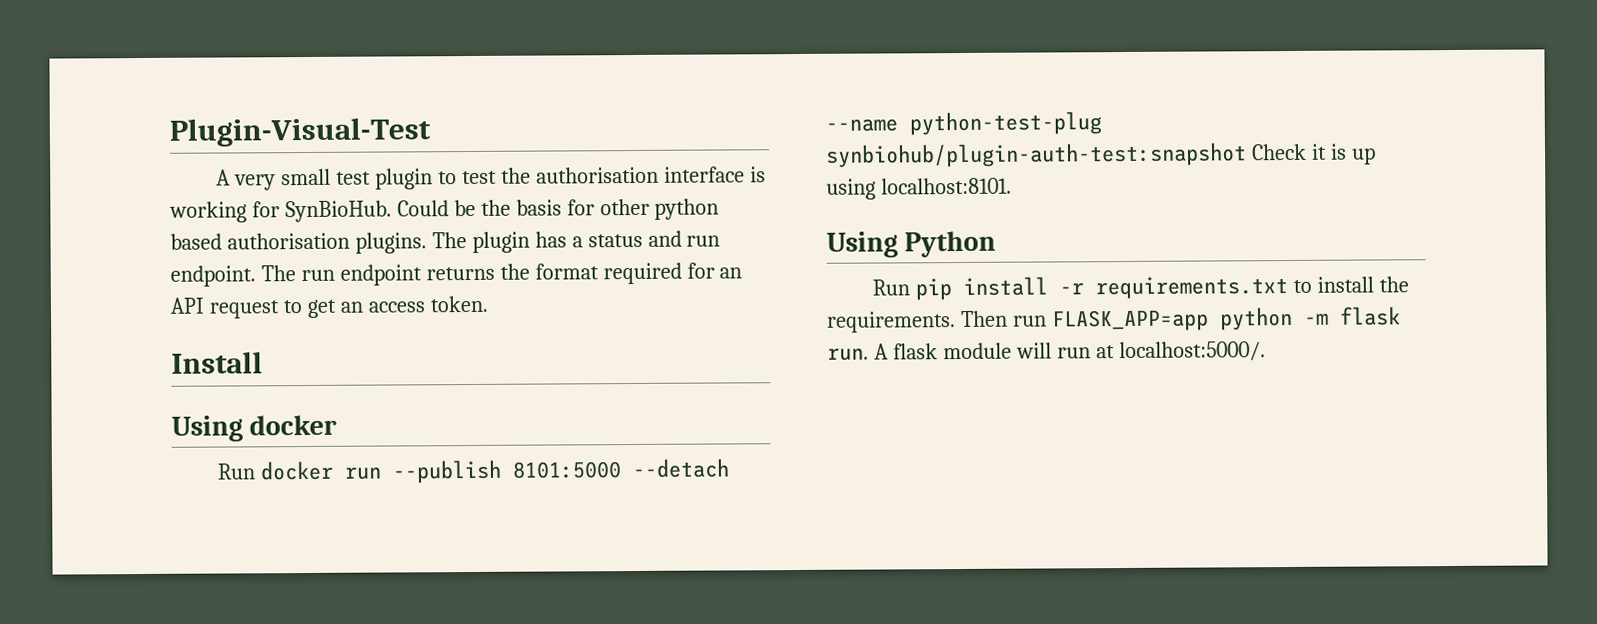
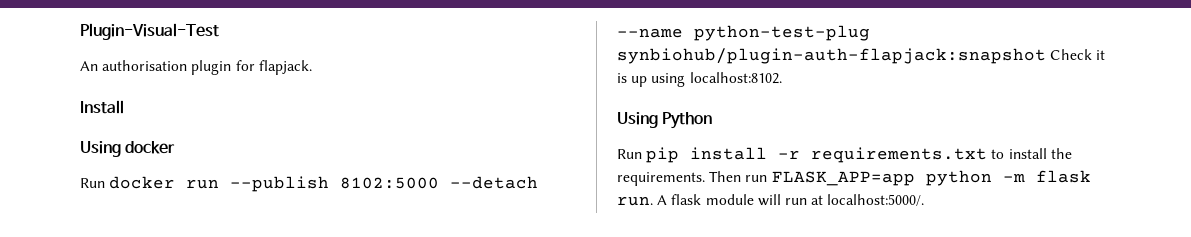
[216,166,766,191] [169,198,720,223] [170,230,721,254] [170,262,743,287] [170,295,488,319] A very small test plugin to test the authorisation interface is working for SynBioHub. Could be the basis for other python based authorisation plugins. The plugin has a status and run endpoint. The run endpoint returns the format required for an API request to get an access token. -> [80,60,312,75] An authorisation plugin for flapjack.
[512,461,623,479] 8101:5000 -> [340,177,440,189] 8102:5000
[825,142,1247,168] synbiohub/plugin-auth-test:snapshot -> [617,48,1046,64] synbiohub/plugin-auth-flapjack:snapshot
[880,177,1012,195] localhost:8101. -> [689,72,782,84] localhost:8102.

